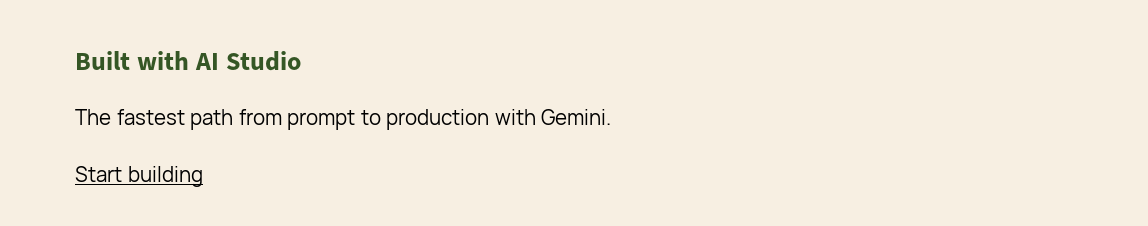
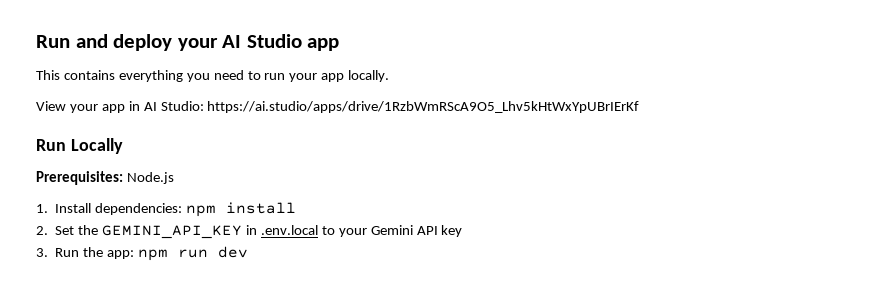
[75,51,302,71] [75,109,612,130] [75,166,203,187] Built with AI Studio // The fastest path from prompt to production with Gemini. // Start building -> [36,34,340,51] [36,70,390,82] [36,101,640,113] [36,138,123,154] [36,171,174,185] [36,202,297,217] [36,225,463,239] [36,246,248,261] Run and deploy your AI Studio app // This contains everything you need to run your app locally. // View your app in AI Studio: https://ai.studio/apps/drive/1RzbWmRScA9O5_Lhv5kHtWxYpUBrIErKf // Run Locally // Prerequisites: Node.js // 1. Install dependencies: npm install // 2. Set the GEMINI_API_KEY in .env.local to your Gemini API key // 3. Run the app: npm run dev

